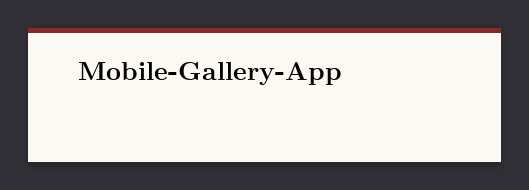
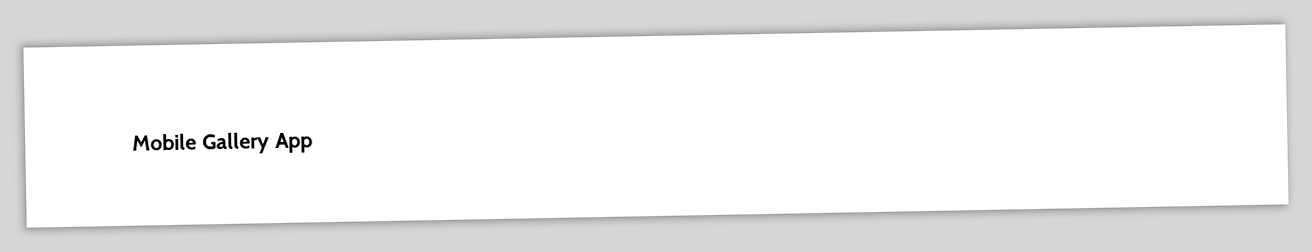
[78,62,342,85] Mobile-Gallery-App -> [132,132,313,155] Mobile Gallery App

